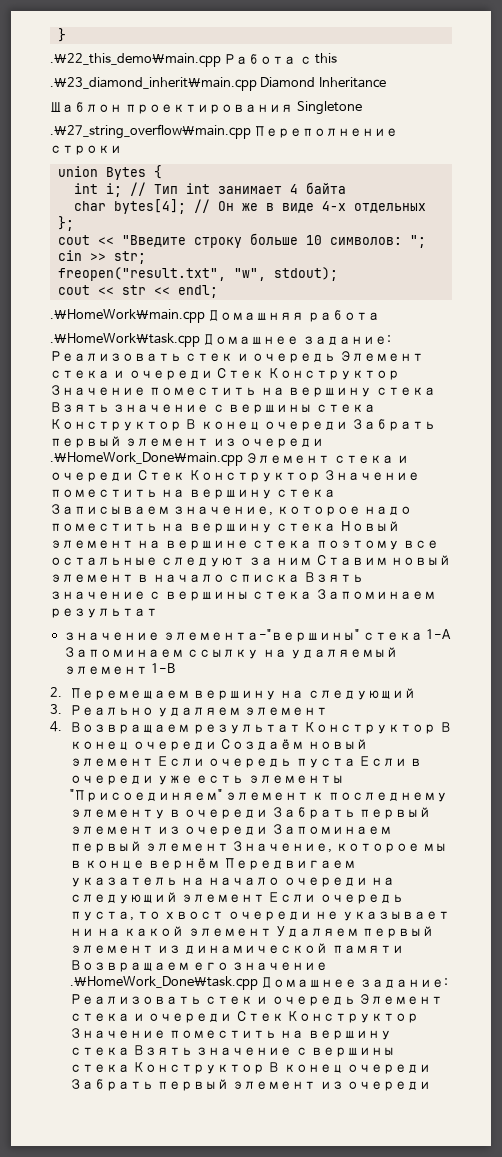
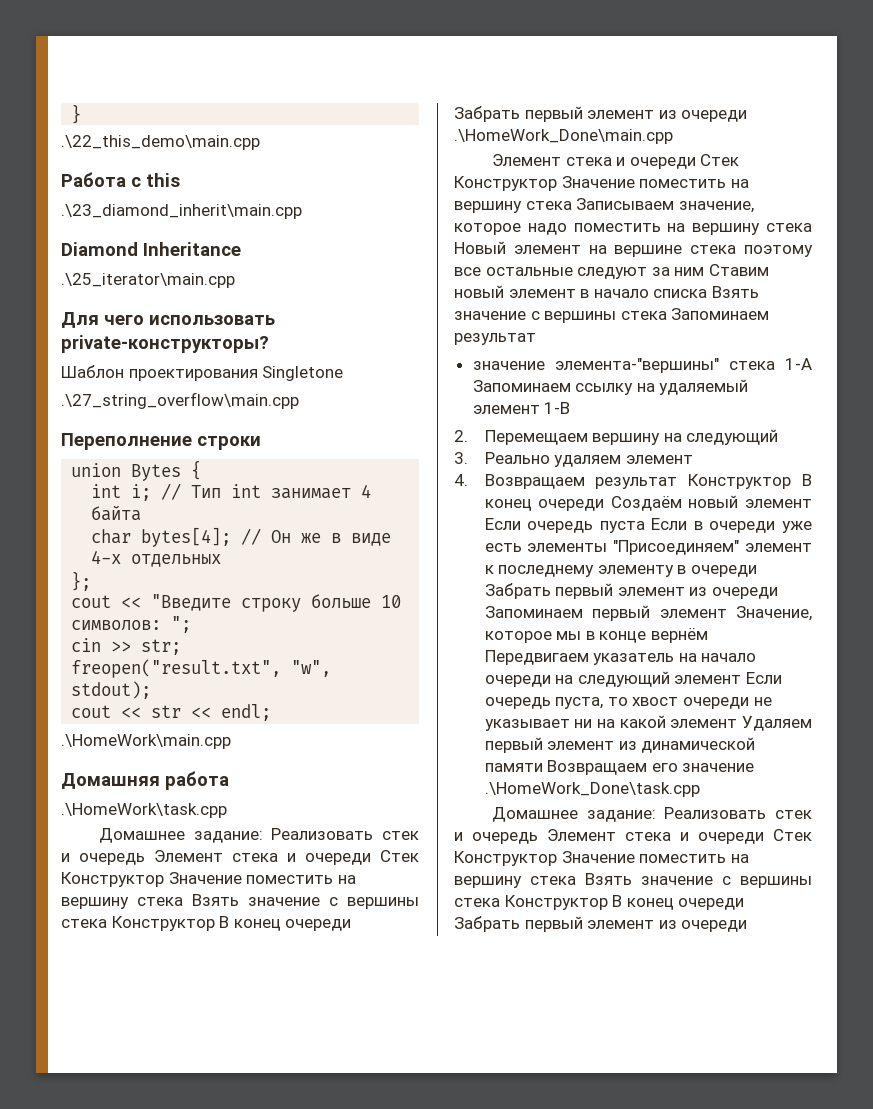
(221, 60) none -> (260, 142) //
(257, 84) none -> (302, 211) //
(386, 82) none -> [61,273,235,288] [61,312,275,328] [61,335,269,353] // .\25_iterator\main.cpp // Для чего использовать private-конструкторы?
(251, 131) none -> (299, 400) //
(205, 316) none -> (231, 741) //
(200, 340) none -> (227, 810) //
(243, 459) none -> (673, 136) //
(258, 983) none -> (700, 789) //

